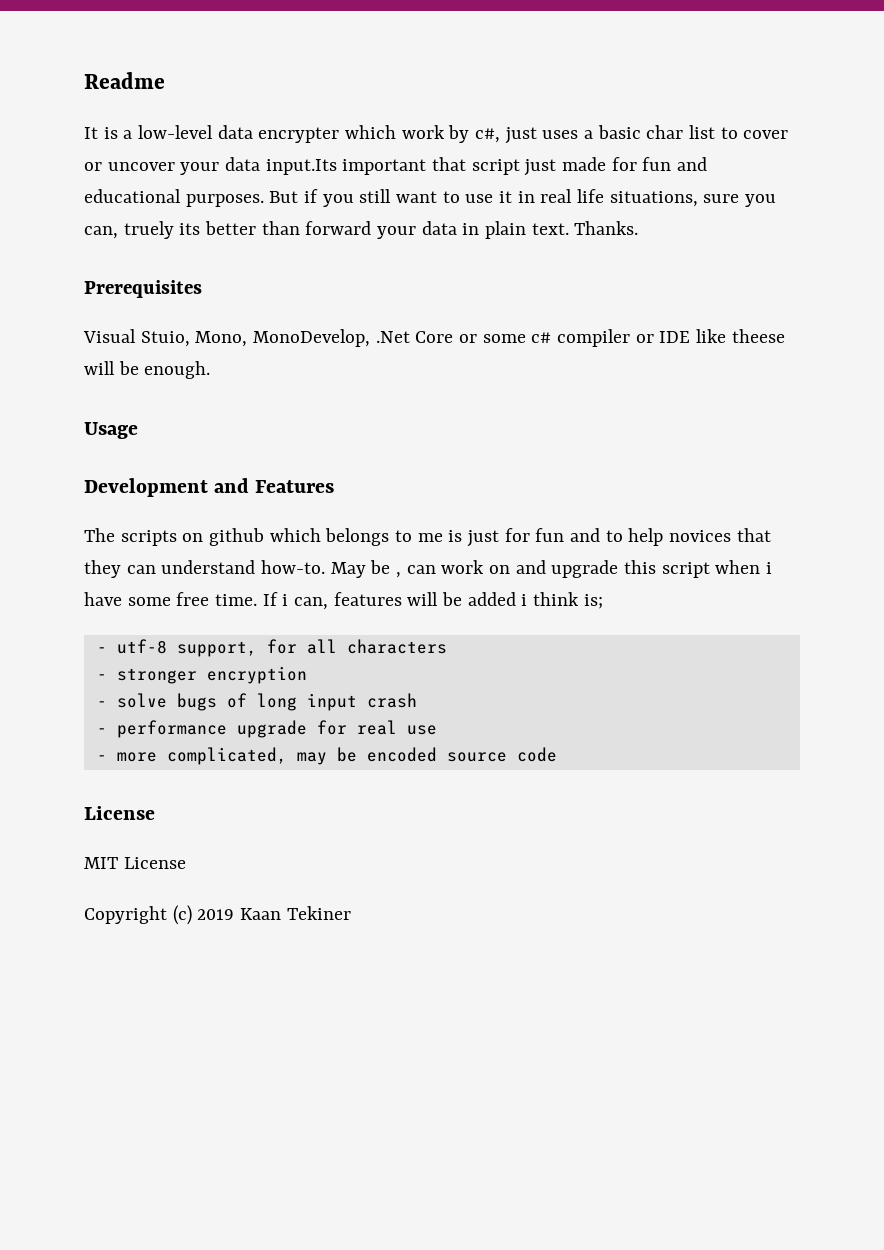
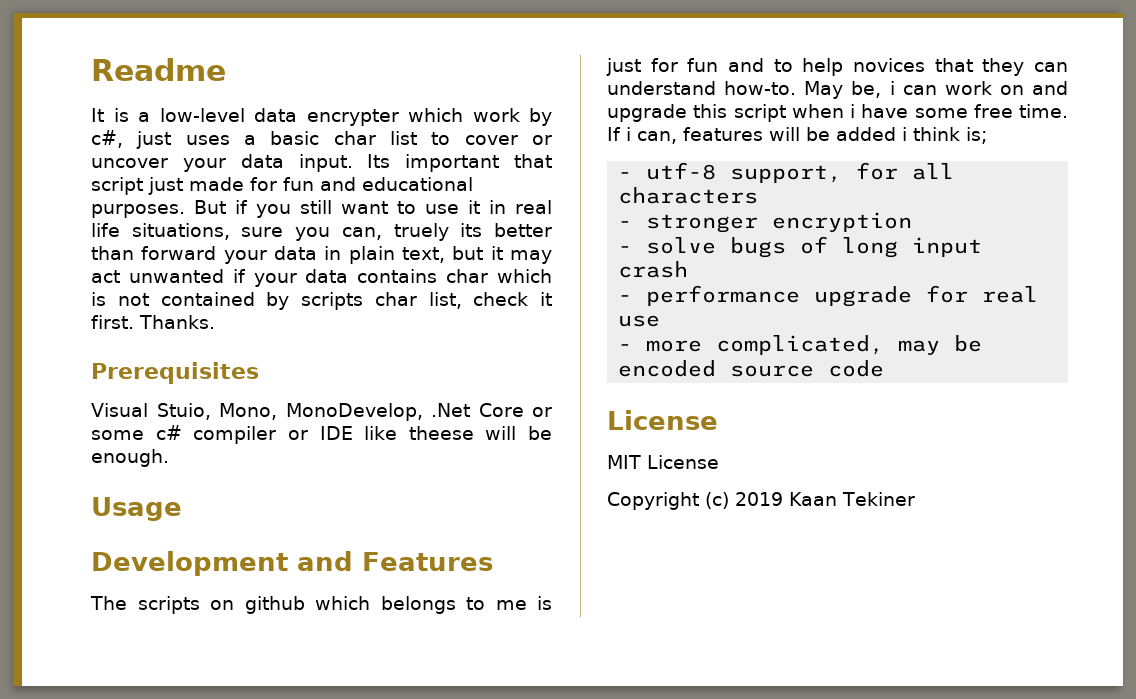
[265,159,337,175] input.Its -> [298,154,391,172] input. Its
[531,223,569,235] text. -> [402,246,552,264] [91,269,552,287] [91,292,552,310] [91,315,134,329] text, but it may act unwanted if your data contains char which is not contained by scripts char list, check it first.
[370,560,402,578] be , -> [851,81,895,98] be, i

